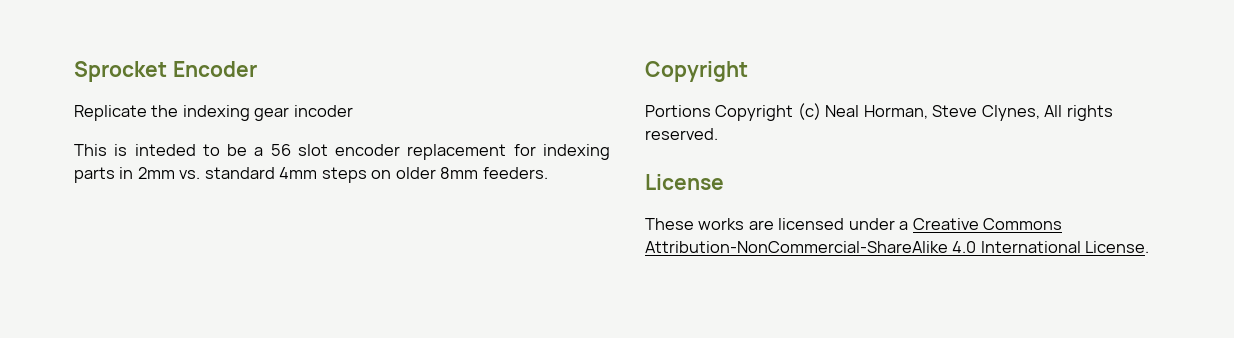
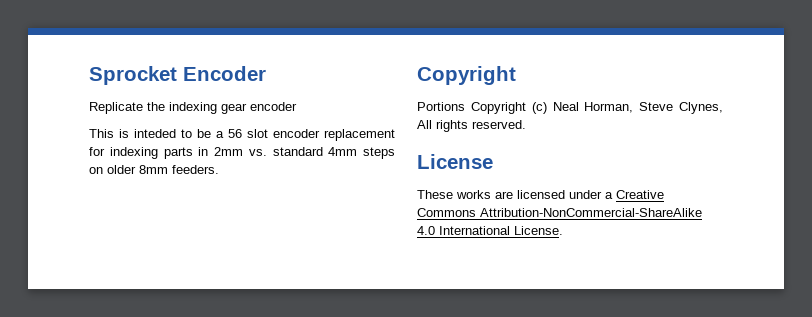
[293,105,353,117] incoder -> [250,102,297,111] encoder

